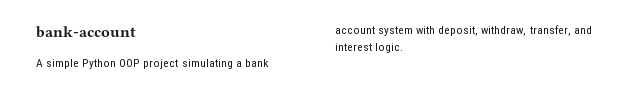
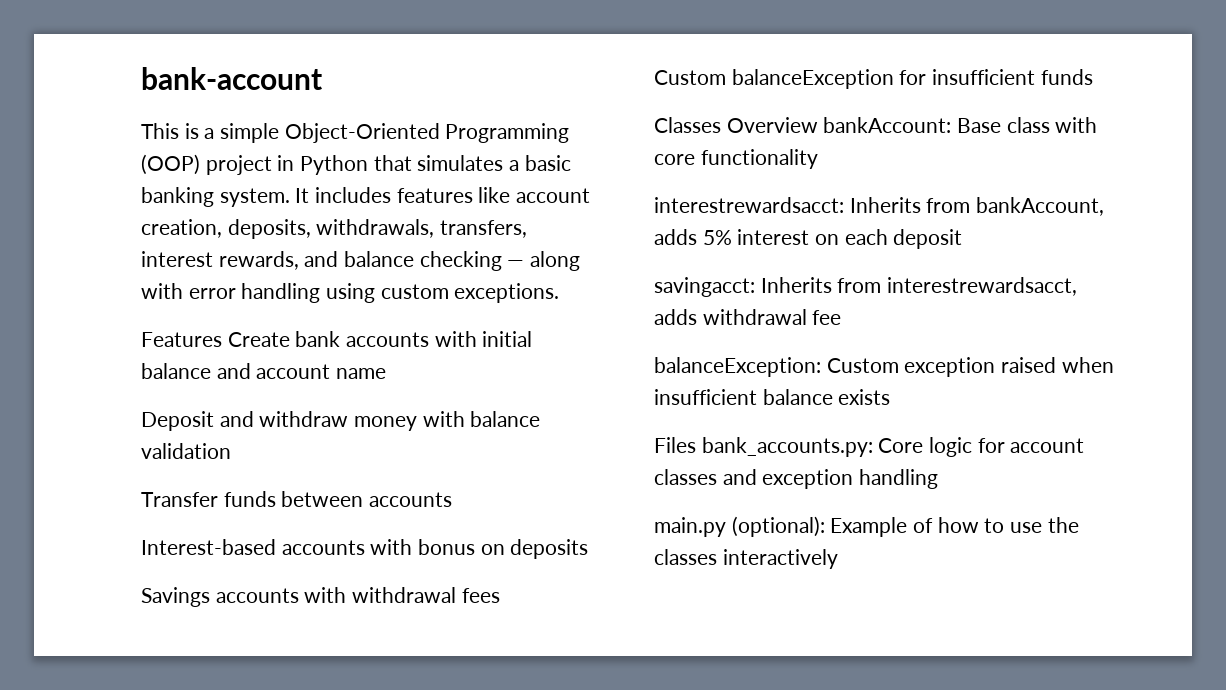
[36,59,269,69] [335,25,592,36] [335,43,404,53] A simple Python OOP project simulating a bank account system with deposit, withdraw, transfer, and interest logic. -> [141,123,570,143] [141,154,571,175] [141,187,591,207] [141,219,528,239] [141,251,581,271] [141,283,560,303] [141,331,533,347] [141,363,387,379] [141,411,541,431] [141,443,231,459] [141,491,453,507] [141,539,589,559] [141,587,500,607] [654,69,1093,89] [654,117,1098,133] [654,149,818,169] [654,197,1105,216] [654,229,963,249] [654,277,1078,297] [654,309,842,325] [654,357,1114,377] [654,389,891,405] [654,437,1085,457] [654,469,939,489] [654,516,1079,537] [654,549,838,569] This is a simple Object-Oriented Programming (OOP) project in Python that simulates a basic banking system. It includes features like account creation, deposits, withdrawals, transfers, interest rewards, and balance checking — along with error handling using custom exceptions. // Features Create bank accounts with initial balance and account name // Deposit and withdraw money with balance validation // Transfer funds between accounts // Interest-based accounts with bonus on deposits // Savings accounts with withdrawal fees // Custom balanceException for insufficient funds // Classes Overview bankAccount: Base class with core functionality // interestrewardsacct: Inherits from bankAccount, adds 5% interest on each deposit // savingacct: Inherits from interestrewardsacct, adds withdrawal fee // balanceException: Custom exception raised when insufficient balance exists // Files bank_accounts.py: Core logic for account classes and exception handling // main.py (optional): Example of how to use the classes interactively

